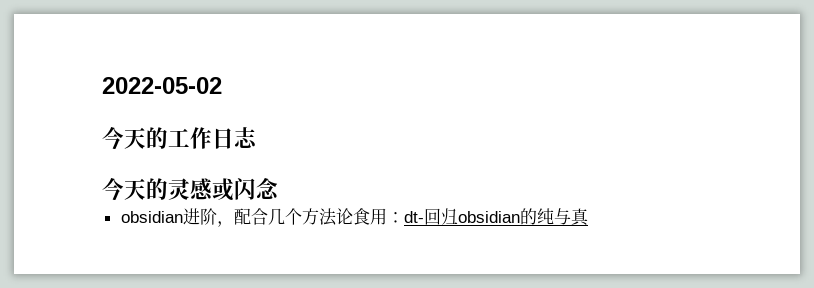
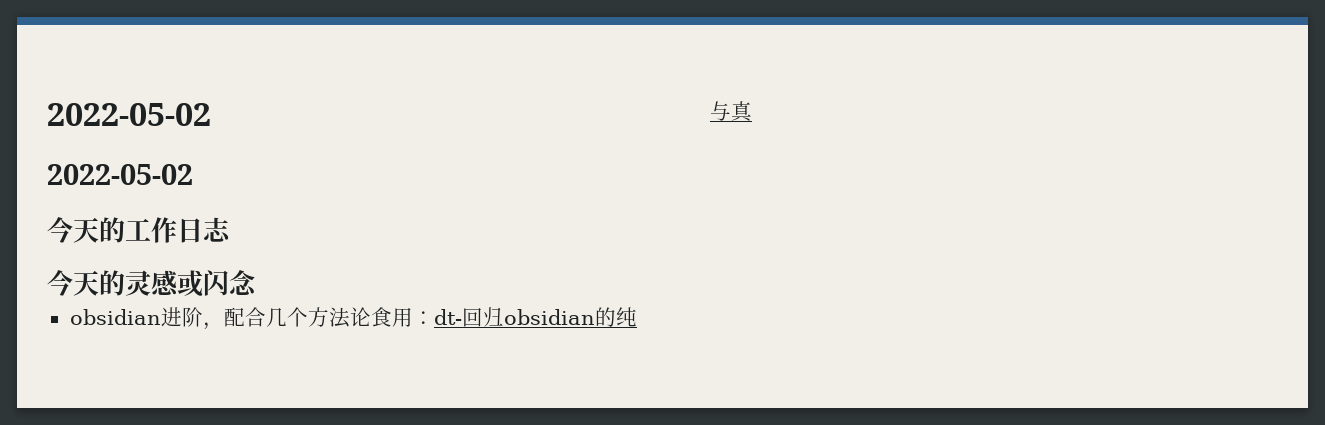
[102,77,222,94] 2022-05-02 -> [47,103,211,126] [47,164,193,185] 2022-05-02 // 2022-05-02

